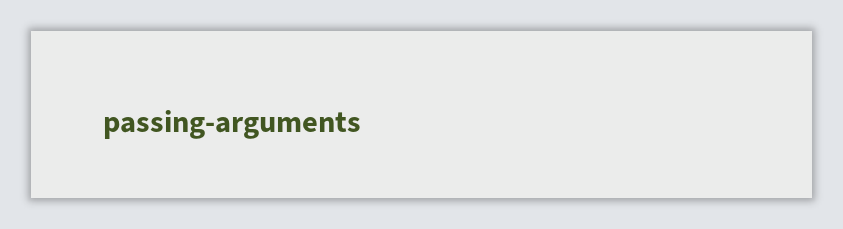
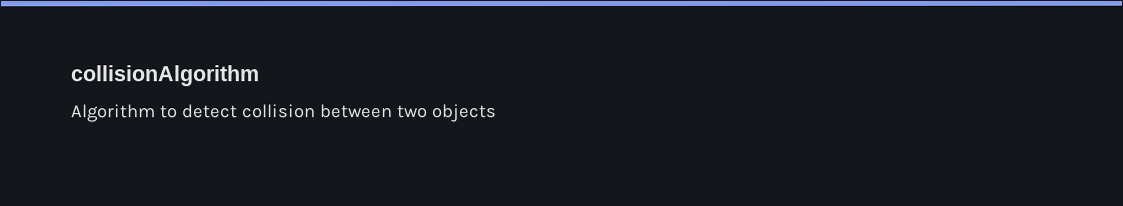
[103,110,361,139] passing-arguments -> [70,65,259,87] [71,104,497,123] collisionAlgorithm // Algorithm to detect collision between two objects

